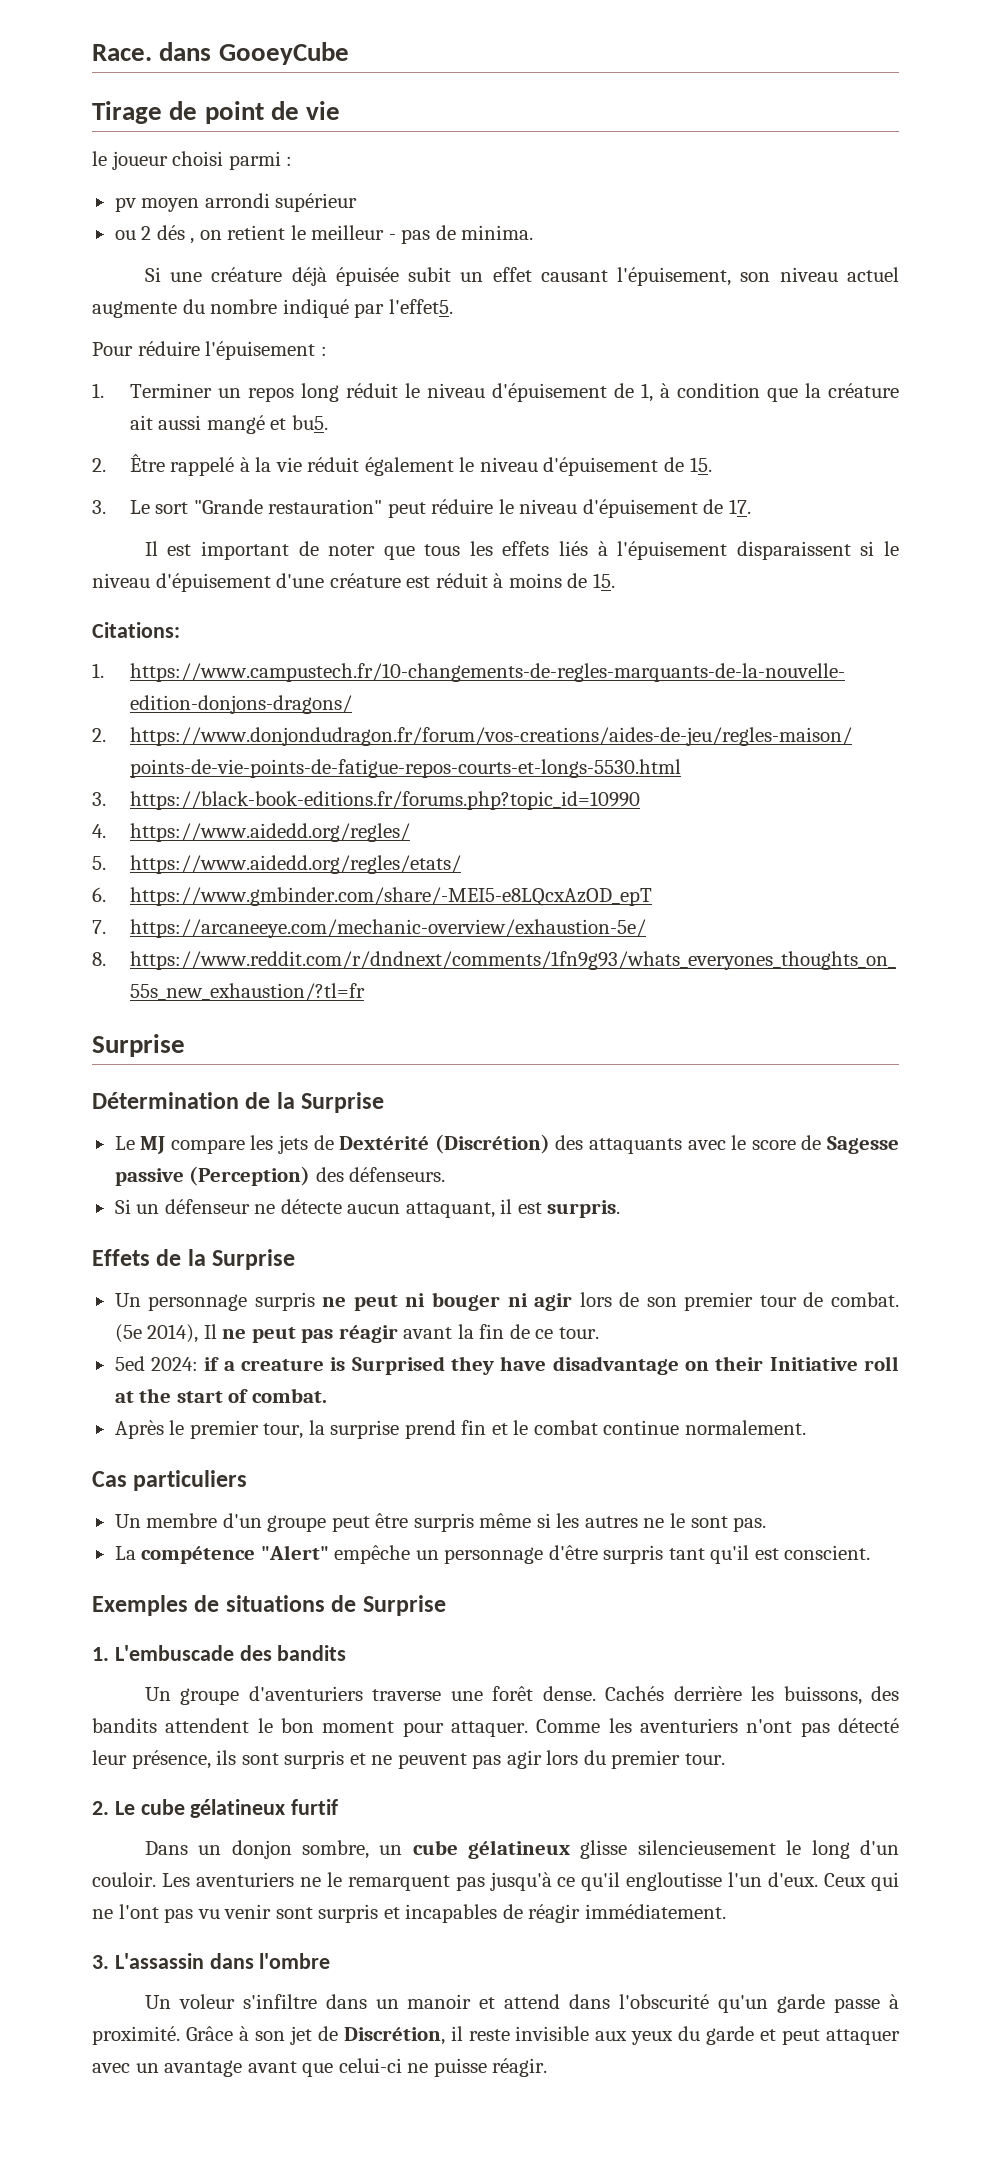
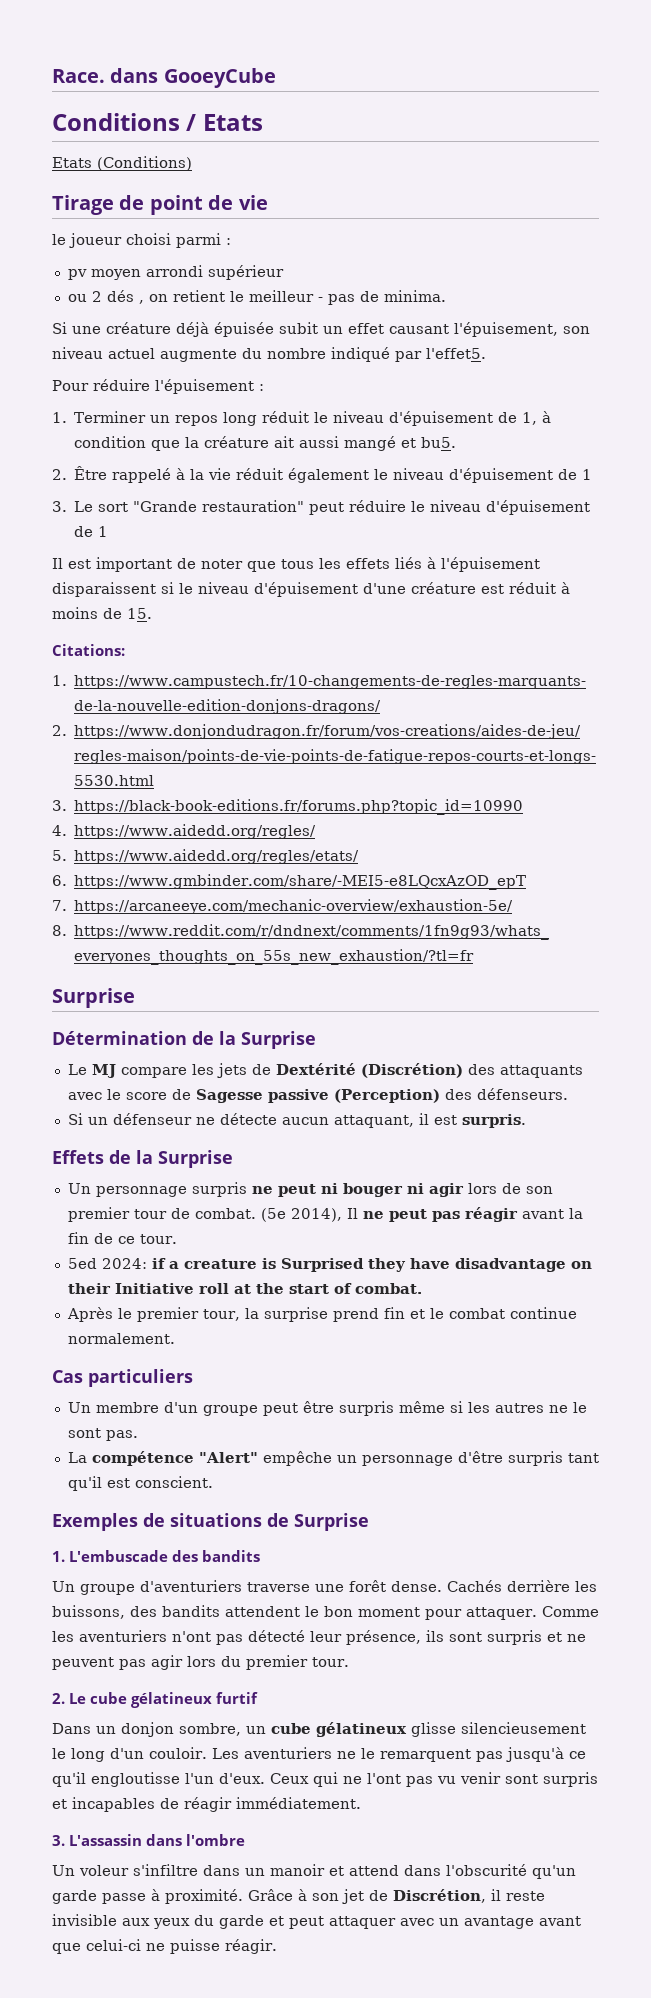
(349, 53) none -> [52,113,263,131] [52,156,192,171] // Conditions / Etats // Etats (Conditions)
[689,457,712,472] 15. -> [582,469,593,480] 1
[728,499,751,514] 17. -> [98,526,109,537] 1

